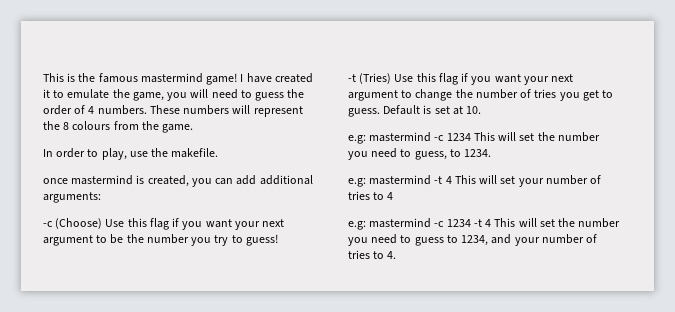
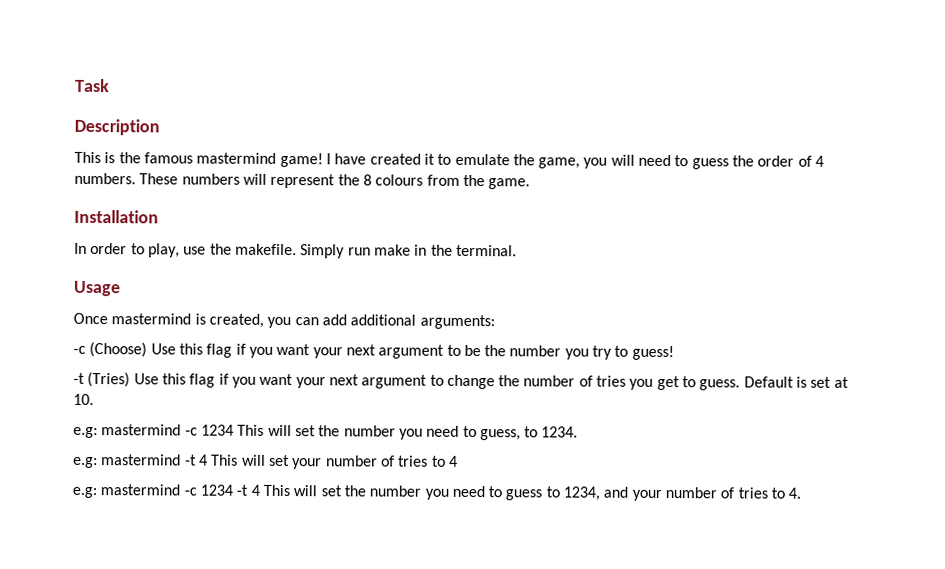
(43, 77) none -> [75,78,110,93] [74,118,160,136] Task // Description //
(194, 128) none -> [74,209,159,224] // Installation
[43,178,68,184] // once -> [300,244,517,259] [73,280,121,297] [73,312,108,325] Simply run make in the terminal. // Usage // Once

